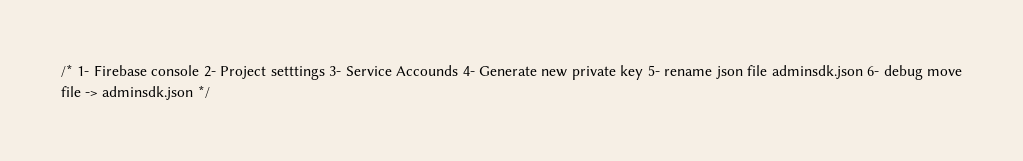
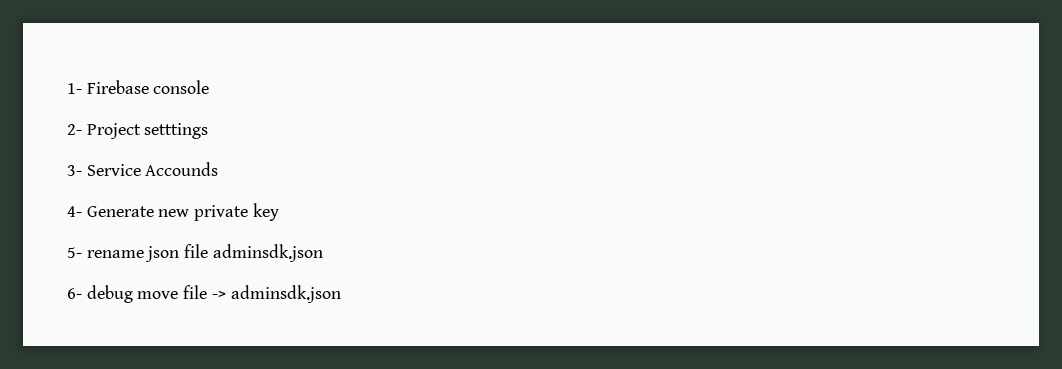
[61,64,73,77] /* -> (67, 88) none
(200, 70) none -> (210, 87) //
(325, 73) none -> (209, 131) //
(459, 70) none -> (219, 169) //
(644, 72) none -> (279, 212) //
(863, 72) none -> (323, 253) //
[197,85,210,98] */ -> (341, 294) none

